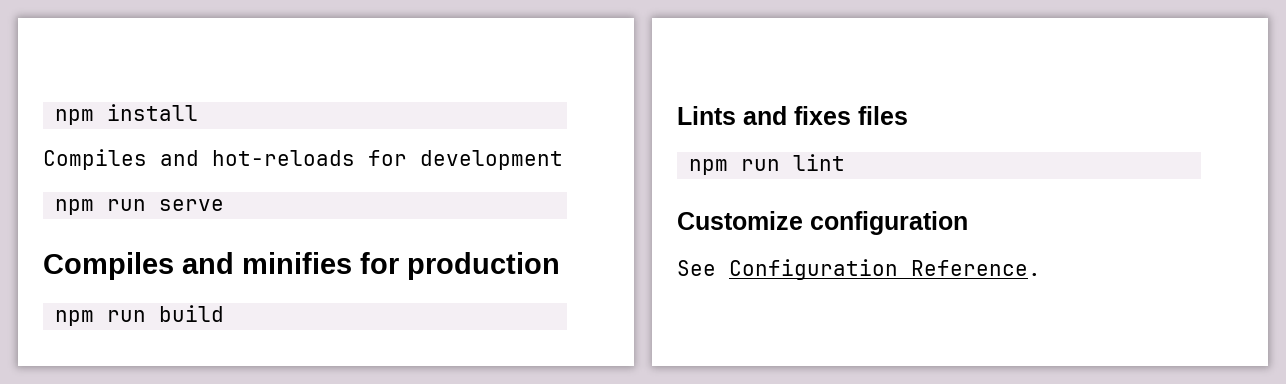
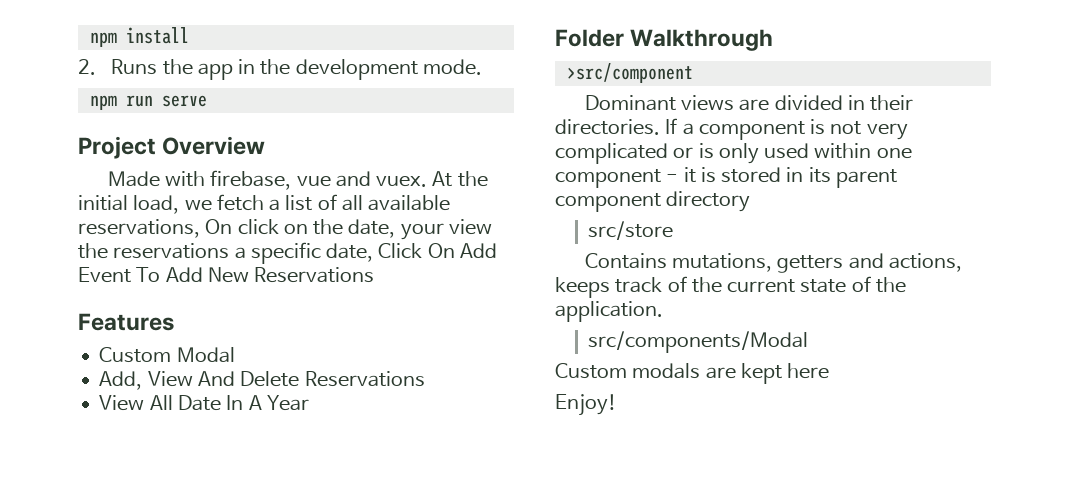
[43,149,407,170] Compiles and hot-reloads for -> [78,59,291,80] 2. Runs the app in the
(563, 160) none -> [422,59,482,75] mode.
[43,252,560,280] [55,305,225,326] [677,106,908,125] [689,154,846,175] [677,211,968,235] [677,259,1041,280] Compiles and minifies for production // npm run build // Lints and fixes files // npm run lint // Customize configuration // See Configuration Reference. -> [78,136,266,159] [107,170,488,190] [78,194,451,214] [78,219,492,240] [78,242,497,264] [78,267,375,283] [78,313,174,331] [99,347,235,363] [99,371,425,390] [99,395,309,411] [555,29,774,51] [566,63,693,83] [584,95,914,111] [555,118,908,140] [555,143,912,164] [555,167,897,188] [555,191,751,212] [588,221,674,240] [584,253,962,273] [555,276,906,298] [555,301,663,322] [588,331,809,353] [555,363,830,384] [555,394,617,416] Project Overview // Made with firebase, vue and vuex. At the initial load, we fetch a list of all available reservations, On click on the date, your view the reservations a specific date, Click On Add Event To Add New Reservations // Features // Custom Modal // Add, View And Delete Reservations // View All Date In A Year // Folder Walkthrough // >src/component // Dominant views are divided in their directories. If a component is not very complicated or is only used within one component - it is stored in its parent component directory // src/store // Contains mutations, getters and actions, keeps track of the current state of the application. // src/components/Modal // Custom modals are kept here // Enjoy!

